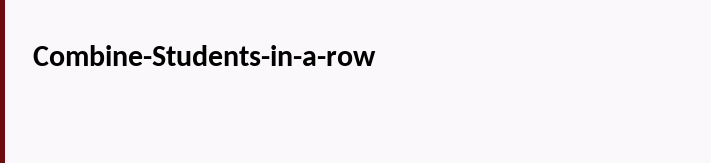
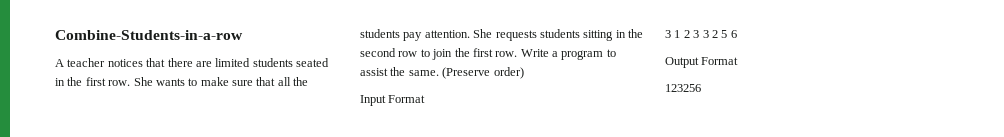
(376, 55) none -> [55,58,329,67] [55,77,309,86] [360,29,643,41] [360,48,616,60] [360,67,524,79] [360,95,426,106] [665,30,737,38] [665,57,739,68] [665,84,701,92] // A teacher notices that there are limited students seated in the first row. She wants to make sure that all the students pay attention. She requests students sitting in the second row to join the first row. Write a program to assist the same. (Preserve order) // Input Format // 3 1 2 3 3 2 5 6 // Output Format // 123256

